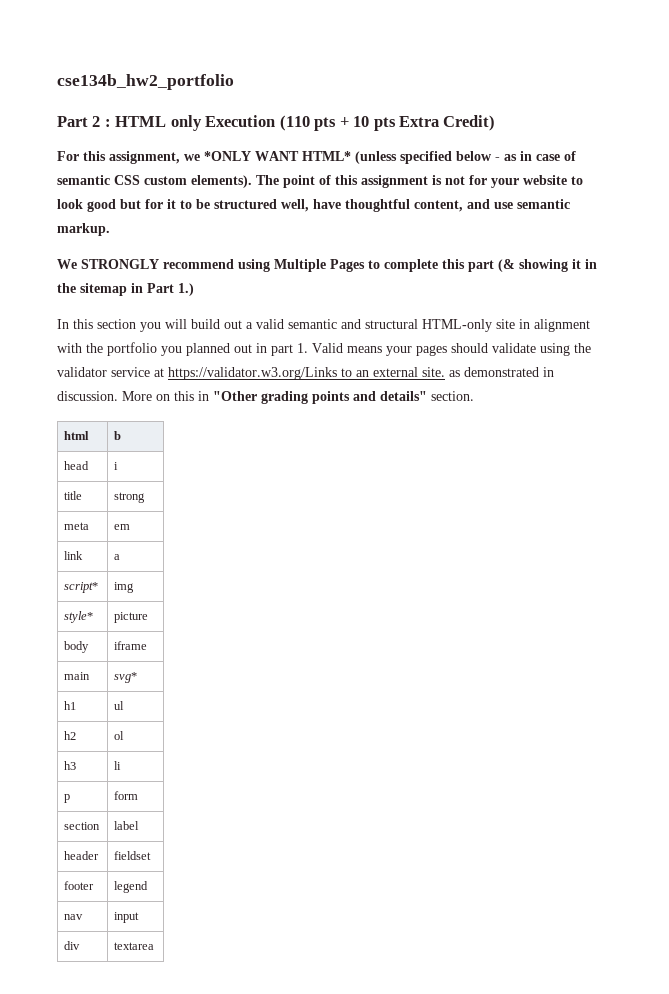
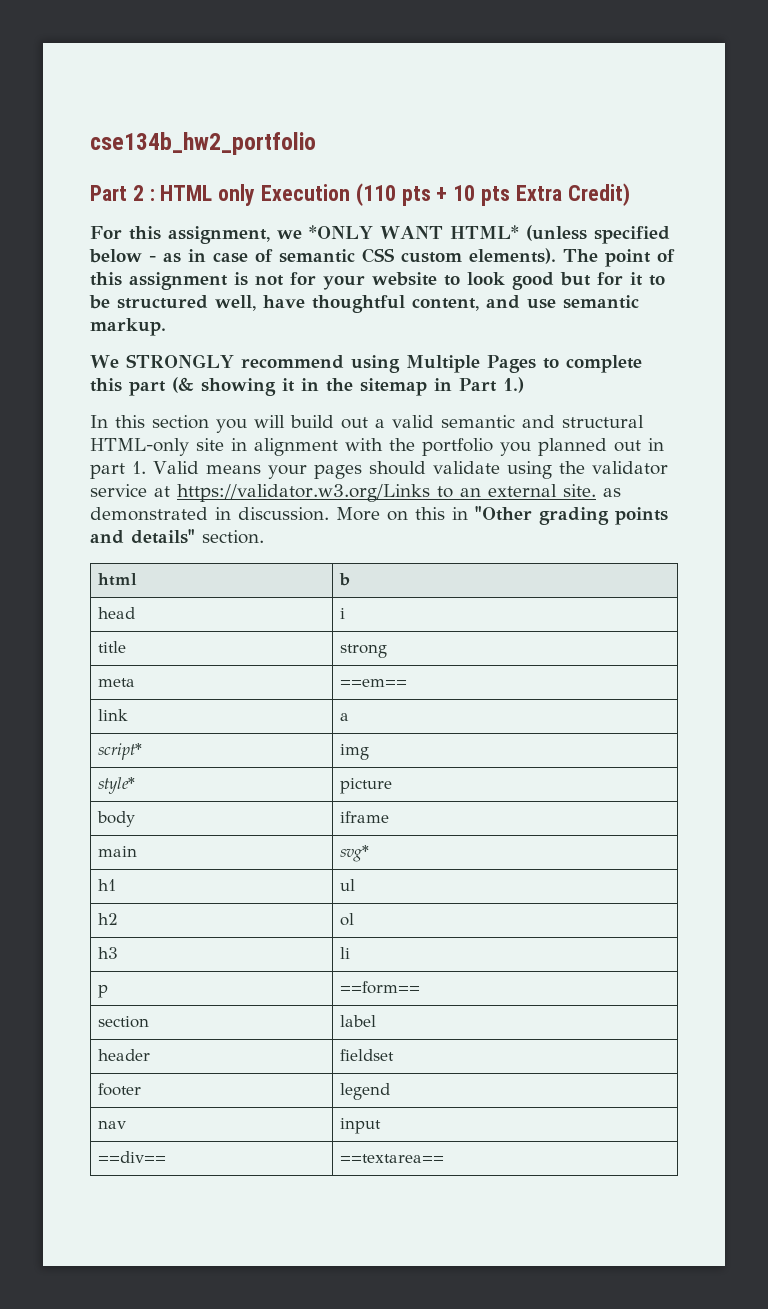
[114,524,131,530] em -> [340,679,408,687] ==em==
[114,791,139,800] form -> [340,981,421,994] ==form==
[64,941,81,950] [114,942,155,950] div | textarea -> [98,1151,167,1163] [340,1154,445,1163] ==div== | ==textarea==

